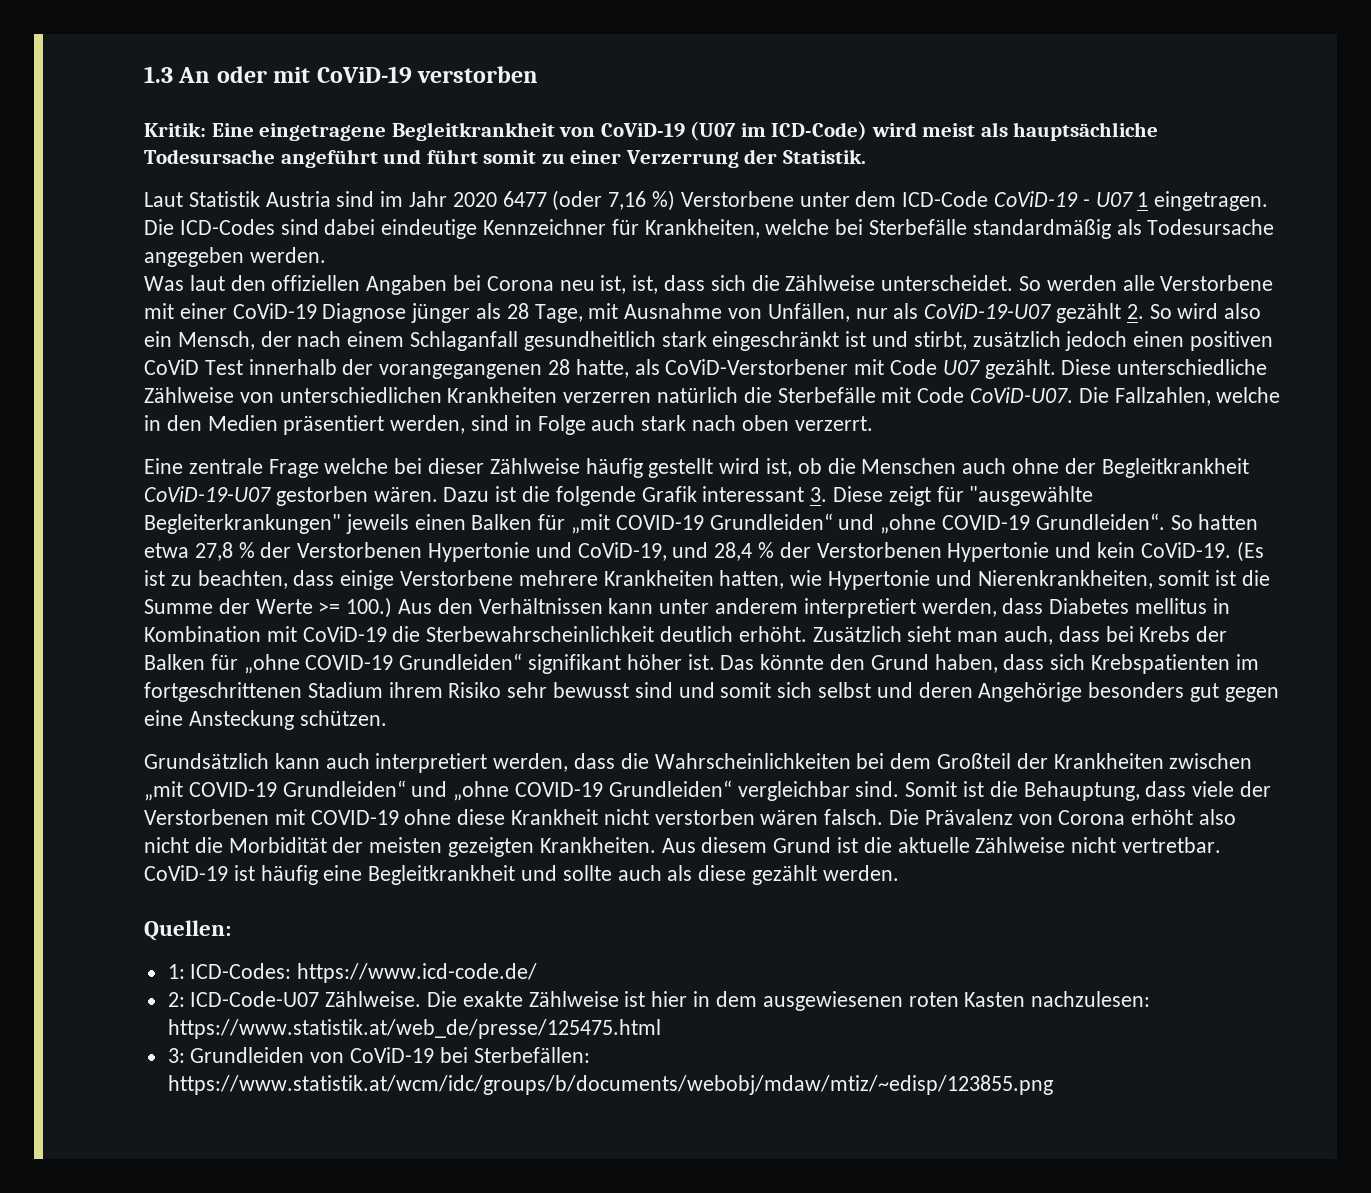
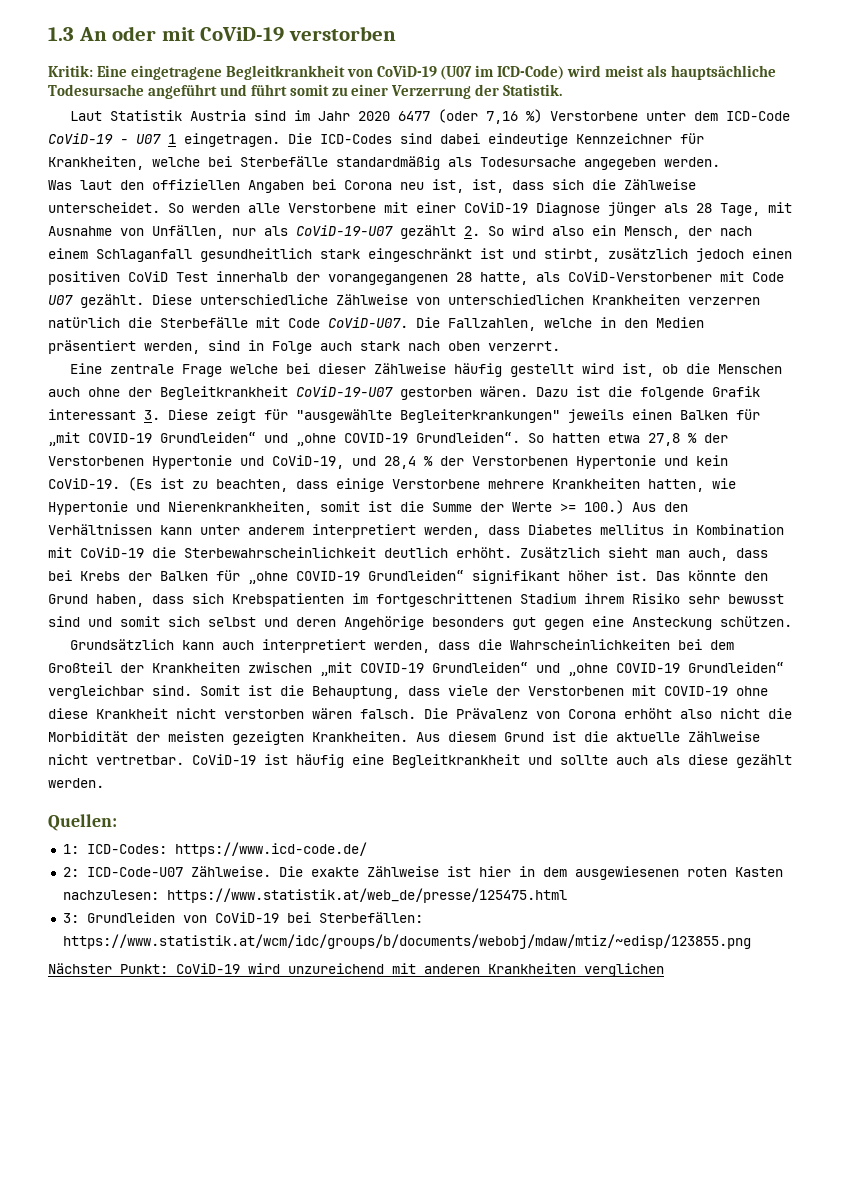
(1053, 1085) none -> [48,963,664,977] // Nächster Punkt: CoViD-19 wird unzureichend mit anderen Krankheiten verglichen

